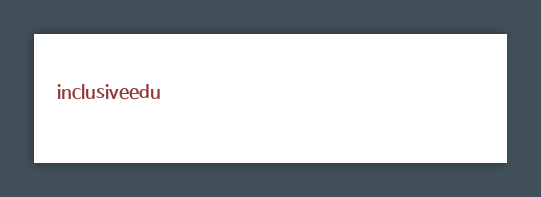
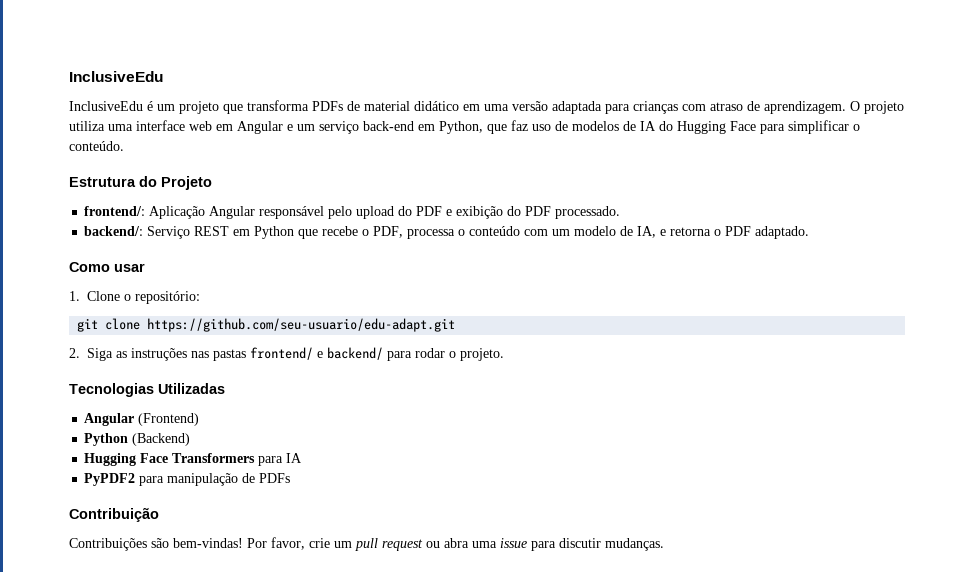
[57,84,161,100] inclusiveedu -> [69,71,163,82] [69,100,904,114] [69,120,860,134] [69,141,124,151] [69,176,212,190] [84,206,621,219] [84,226,810,239] [69,262,145,272] [69,291,200,304] [77,318,456,332] [69,347,504,361] [69,383,225,397] [84,413,200,426] [84,433,191,446] [84,453,303,466] [84,473,291,486] [69,507,159,522] [69,537,664,551] InclusiveEdu // InclusiveEdu é um projeto que transforma PDFs de material didático em uma versão adaptada para crianças com atraso de aprendizagem. O projeto utiliza uma interface web em Angular e um serviço back-end em Python, que faz uso de modelos de IA do Hugging Face para simplificar o conteúdo. // Estrutura do Projeto // frontend/: Aplicação Angular responsável pelo upload do PDF e exibição do PDF processado. // backend/: Serviço REST em Python que recebe o PDF, processa o conteúdo com um modelo de IA, e retorna o PDF adaptado. // Como usar // 1. Clone o repositório: // git clone https://github.com/seu-usuario/edu-adapt.git // 2. Siga as instruções nas pastas frontend/ e backend/ para rodar o projeto. // Tecnologias Utilizadas // Angular (Frontend) // Python (Backend) // Hugging Face Transformers para IA // PyPDF2 para manipulação de PDFs // Contribuição // Contribuições são bem-vindas! Por favor, crie um pull request ou abra uma issue para discutir mudanças.

